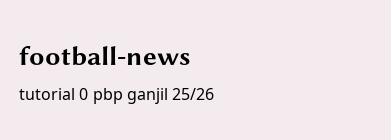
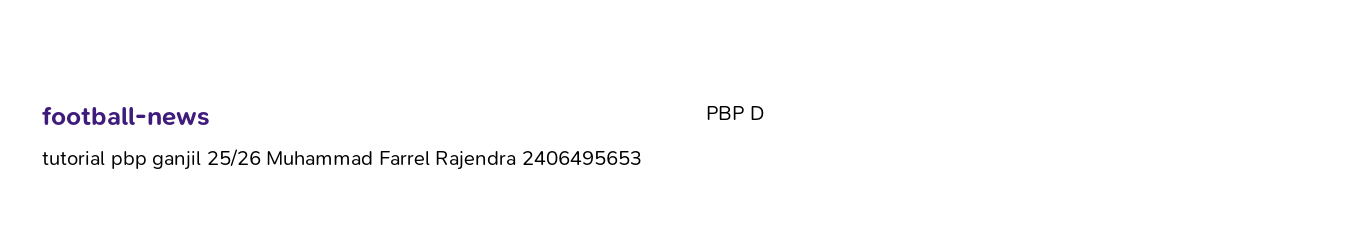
[79,88,89,100] 0 -> (105, 158) none
(215, 94) none -> [266,151,642,170] [706,106,764,120] Muhammad Farrel Rajendra 2406495653 PBP D

